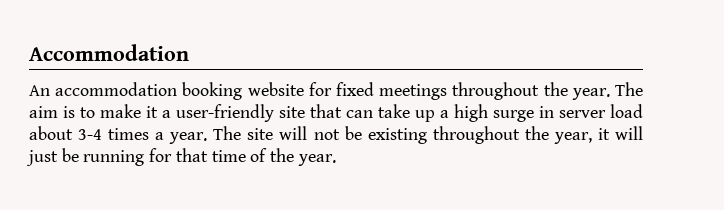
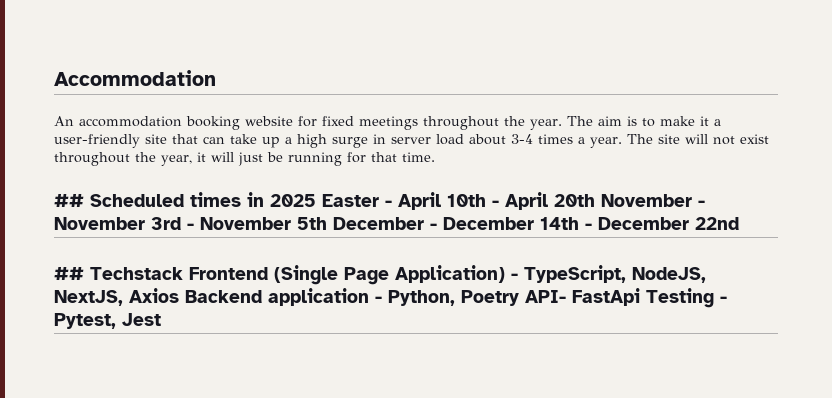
[344,126,427,144] be existing -> [740,134,769,144] exist
[211,148,336,166] time of the year. -> [402,152,435,162] [54,192,705,210] [54,217,739,230] [54,265,706,285] [54,288,727,308] [54,313,161,329] time. // ## Scheduled times in 2025 Easter - April 10th - April 20th November - November 3rd - November 5th December - December 14th - December 22nd // ## Techstack Frontend (Single Page Application) - TypeScript, NodeJS, NextJS, Axios Backend application - Python, Poetry API- FastApi Testing - Pytest, Jest

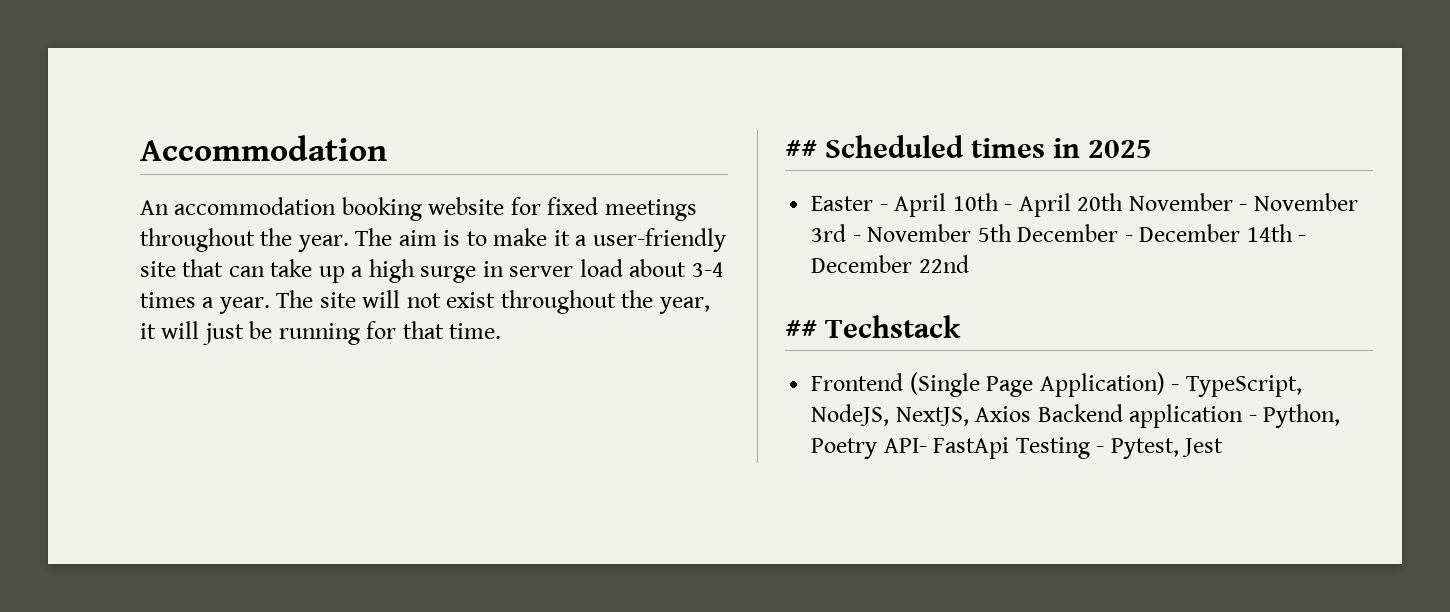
(316, 200) none -> (1153, 149) //
(183, 273) none -> (962, 326) //

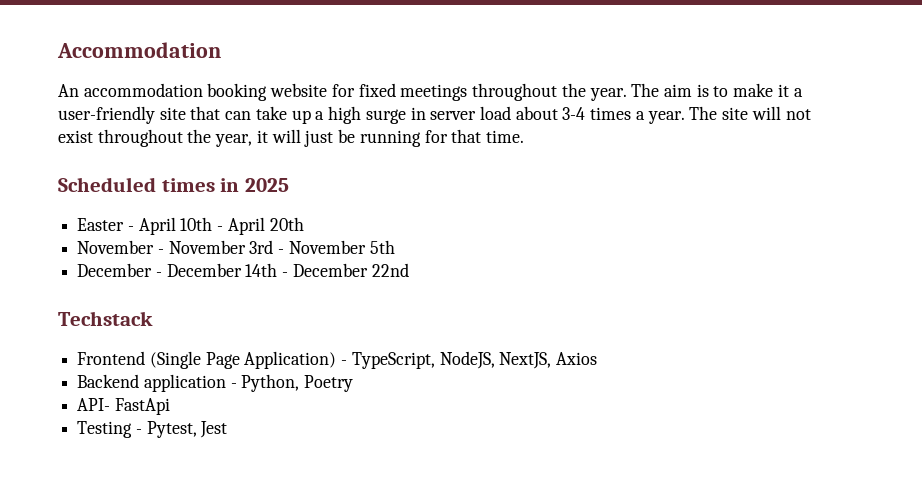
[785,140,817,158] ## -> (524, 136) none
(1124, 202) none -> (304, 224) //
(1012, 233) none -> (395, 247) //
[785,320,817,338] ## -> (409, 270) none
(1032, 414) none -> (598, 358) //
(878, 448) none -> (354, 383) //
(1010, 448) none -> (170, 406) //

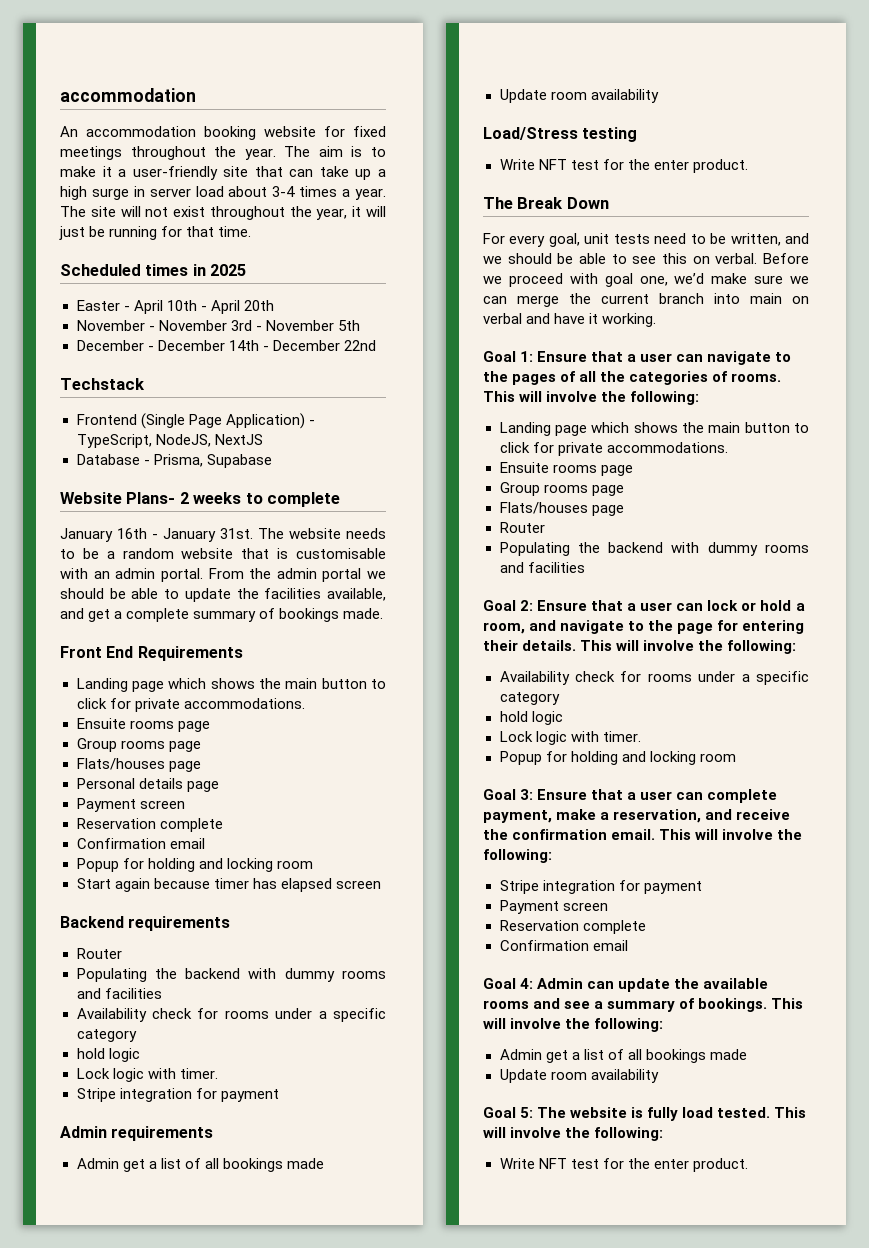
[57,42,221,58] Accommodation -> [60,88,196,102] accommodation
[499,352,598,369] [77,374,354,392] [77,398,170,415] [77,421,228,438] NextJS, Axios // Backend application - Python, Poetry // API- FastApi // Testing - Pytest, Jest -> [214,434,263,445] [76,454,272,468] [60,492,341,507] [60,528,386,542] [60,548,386,559] [60,568,386,582] [60,588,386,602] [60,608,384,622] [60,646,243,661] [76,678,387,692] [76,698,305,712] [76,718,210,732] [76,738,201,752] [76,758,201,772] [76,778,219,792] [76,798,185,812] [76,818,223,832] [76,838,205,849] [76,858,313,872] [76,878,381,892] [60,916,231,931] [76,948,122,959] [76,968,387,982] [76,988,162,999] [76,1008,386,1022] [76,1029,137,1042] [76,1048,140,1062] [76,1068,218,1082] [76,1088,279,1102] [60,1126,214,1141] [76,1158,324,1172] [499,89,659,103] [483,127,638,142] [499,159,748,173] [483,197,609,209] [483,233,809,247] [483,253,809,264] [483,273,809,287] [483,293,809,307] [483,313,657,327] [483,351,792,365] [483,371,782,385] [483,391,700,405] [499,422,810,436] [499,442,728,456] [499,462,633,476] [499,482,624,496] [499,502,624,516] [499,522,545,533] [499,542,809,556] [499,562,585,573] [483,600,805,611] [483,620,805,634] [483,640,797,654] [499,671,809,685] [499,692,560,705] [499,711,563,725] [499,731,641,745] [499,751,736,765] [483,789,778,803] [483,809,791,823] [483,829,803,840] [483,849,552,863] [499,880,702,894] [499,900,608,914] [499,920,646,934] [499,940,628,951] [483,978,769,992] [483,998,804,1012] [483,1018,664,1032] [499,1049,747,1063] [499,1069,659,1083] [483,1107,807,1121] [483,1127,664,1141] [499,1158,748,1172] NextJS // Database - Prisma, Supabase // Website Plans- 2 weeks to complete // January 16th - January 31st. The website needs to be a random website that is customisable with an admin portal. From the admin portal we should be able to update the facilities available, and get a complete summary of bookings made. // Front End Requirements // Landing page which shows the main button to click for private accommodations. // Ensuite rooms page // Group rooms page // Flats/houses page // Personal details page // Payment screen // Reservation complete // Confirmation email // Popup for holding and locking room // Start again because timer has elapsed screen // Backend requirements // Router // Populating the backend with dummy rooms and facilities // Availability check for rooms under a specific category // hold logic // Lock logic with timer. // Stripe integration for payment // Admin requirements // Admin get a list of all bookings made // Update room availability // Load/Stress testing // Write NFT test for the enter product. // The Break Down // For every goal, unit tests need to be written, and we should be able to see this on verbal. Before we proceed with goal one, we’d make sure we can merge the current branch into main on verbal and have it working. // Goal 1: Ensure that a user can navigate to the pages of all the categories of rooms. This will involve the following: // Landing page which shows the main button to click for private accommodations. // Ensuite rooms page // Group rooms page // Flats/houses page // Router // Populating the backend with dummy rooms and facilities // Goal 2: Ensure that a user can lock or hold a room, and navigate to the page for entering their details. This will involve the following: // Availability check for rooms under a specific category // hold logic // Lock logic with timer. // Popup for holding and locking room // Goal 3: Ensure that a user can complete payment, make a reservation, and receive the confirmation email. This will involve the following: // Stripe integration for payment // Payment screen // Reservation complete // Confirmation email // Goal 4: Admin can update the available rooms and see a summary of bookings. This will involve the following: // Admin get a list of all bookings made // Update room availability // Goal 5: The website is fully load tested. This will involve the following: // Write NFT test for the enter product.

